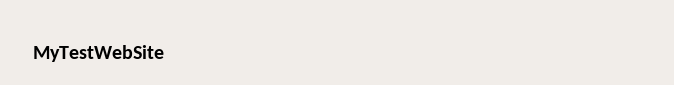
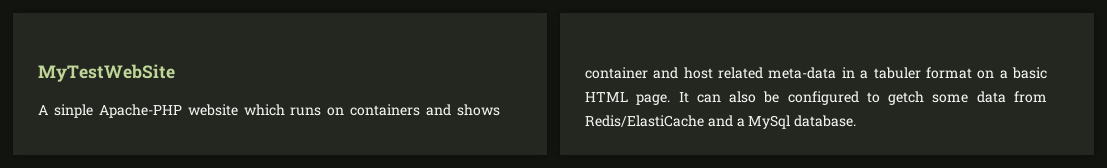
(164, 53) none -> [38,104,501,118] [585,67,1047,79] [585,91,1047,105] [585,115,857,129] // A sinple Apache-PHP website which runs on containers and shows container and host related meta-data in a tabuler format on a basic HTML page. It can also be configured to getch some data from Redis/ElastiCache and a MySql database.

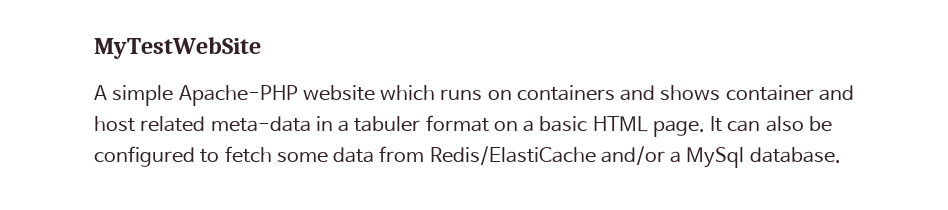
[53,104,93,118] sinple -> [112,85,174,106] simple
[888,91,925,105] getch -> [224,146,272,163] fetch
[707,115,733,127] and -> [600,146,665,165] and/or

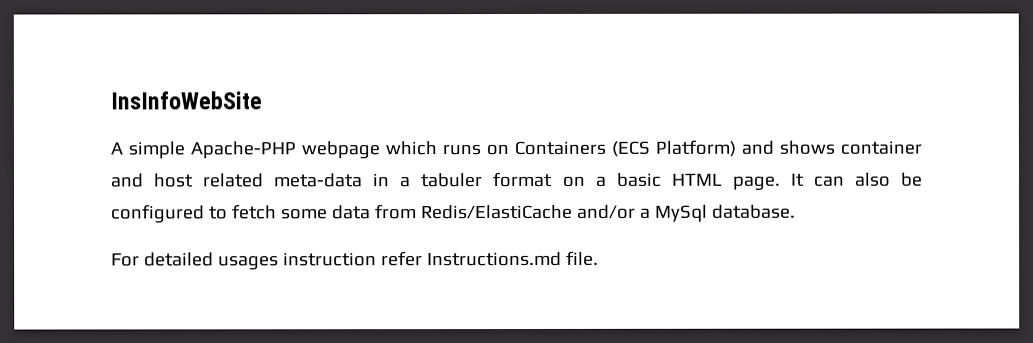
[94,37,261,59] MyTestWebSite -> [110,91,262,110] InsInfoWebSite
[302,85,375,101] website -> [301,141,380,160] webpage
[516,85,615,101] containers -> [514,139,736,157] Containers (ECS Platform)
(841, 155) none -> [111,250,599,271] // For detailed usages instruction refer Instructions.md file.

